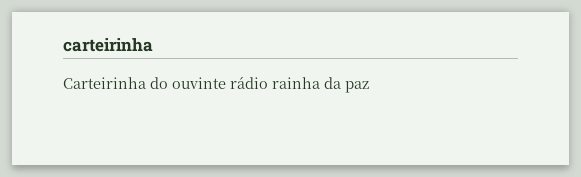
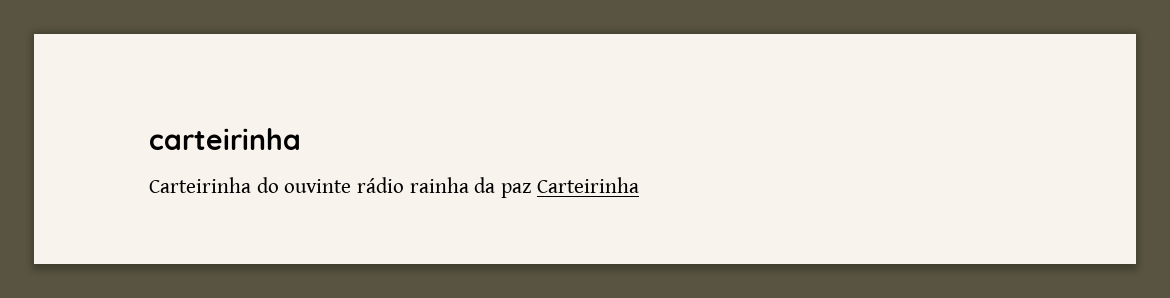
(369, 87) none -> [536,177,639,193] Carteirinha

